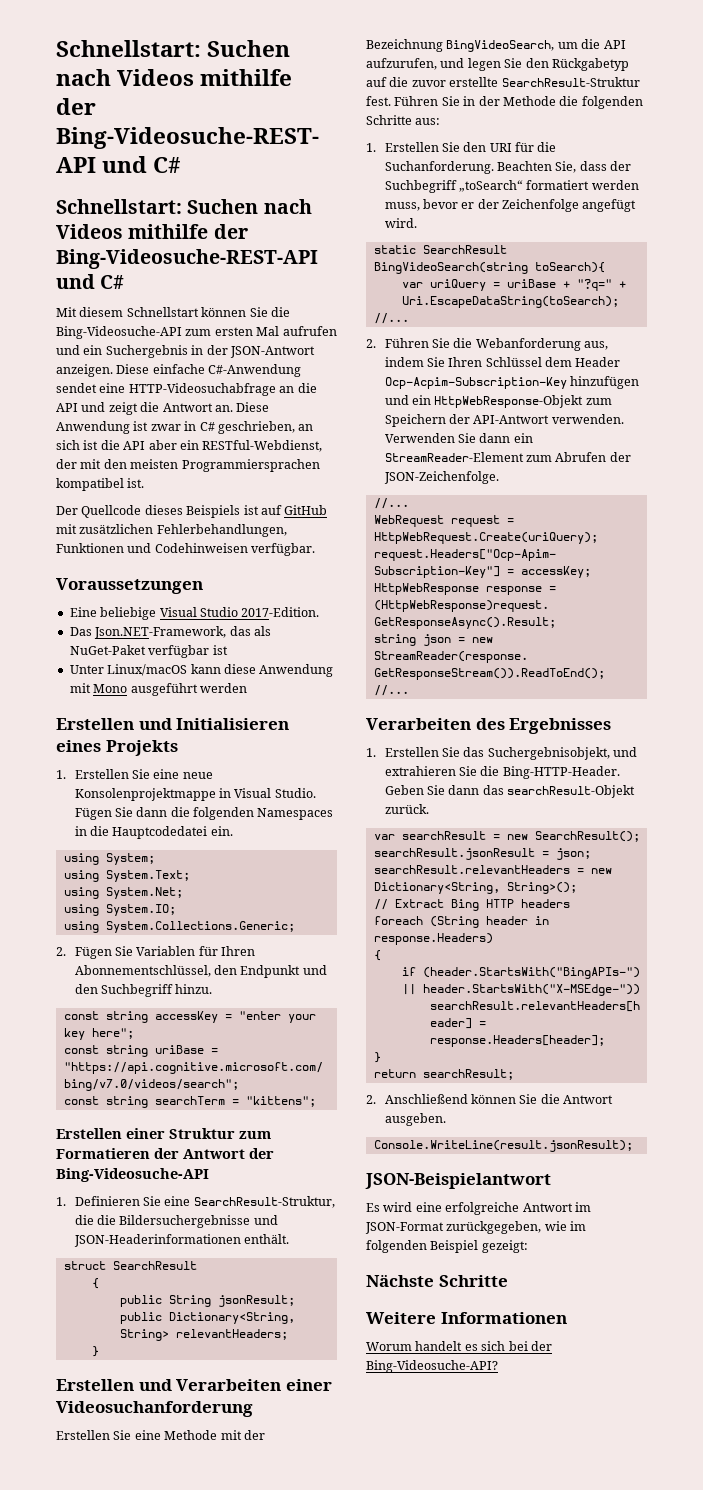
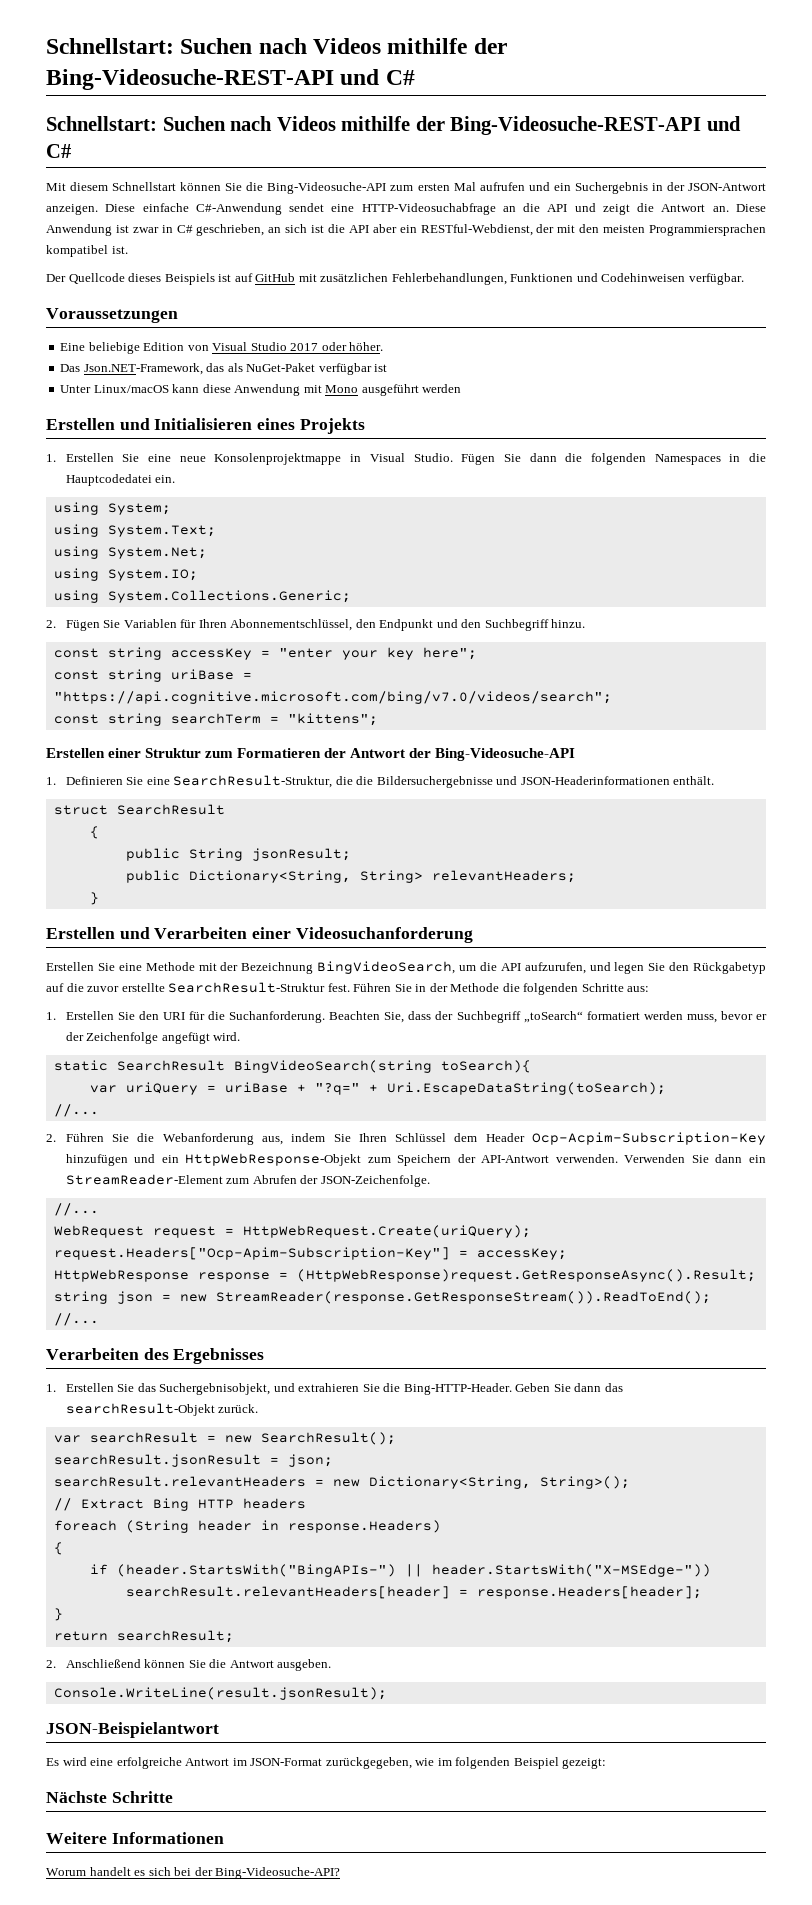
[159,607,320,617] Visual Studio 2017-Edition. -> [143,342,384,351] Edition von Visual Studio 2017 oder höher.

